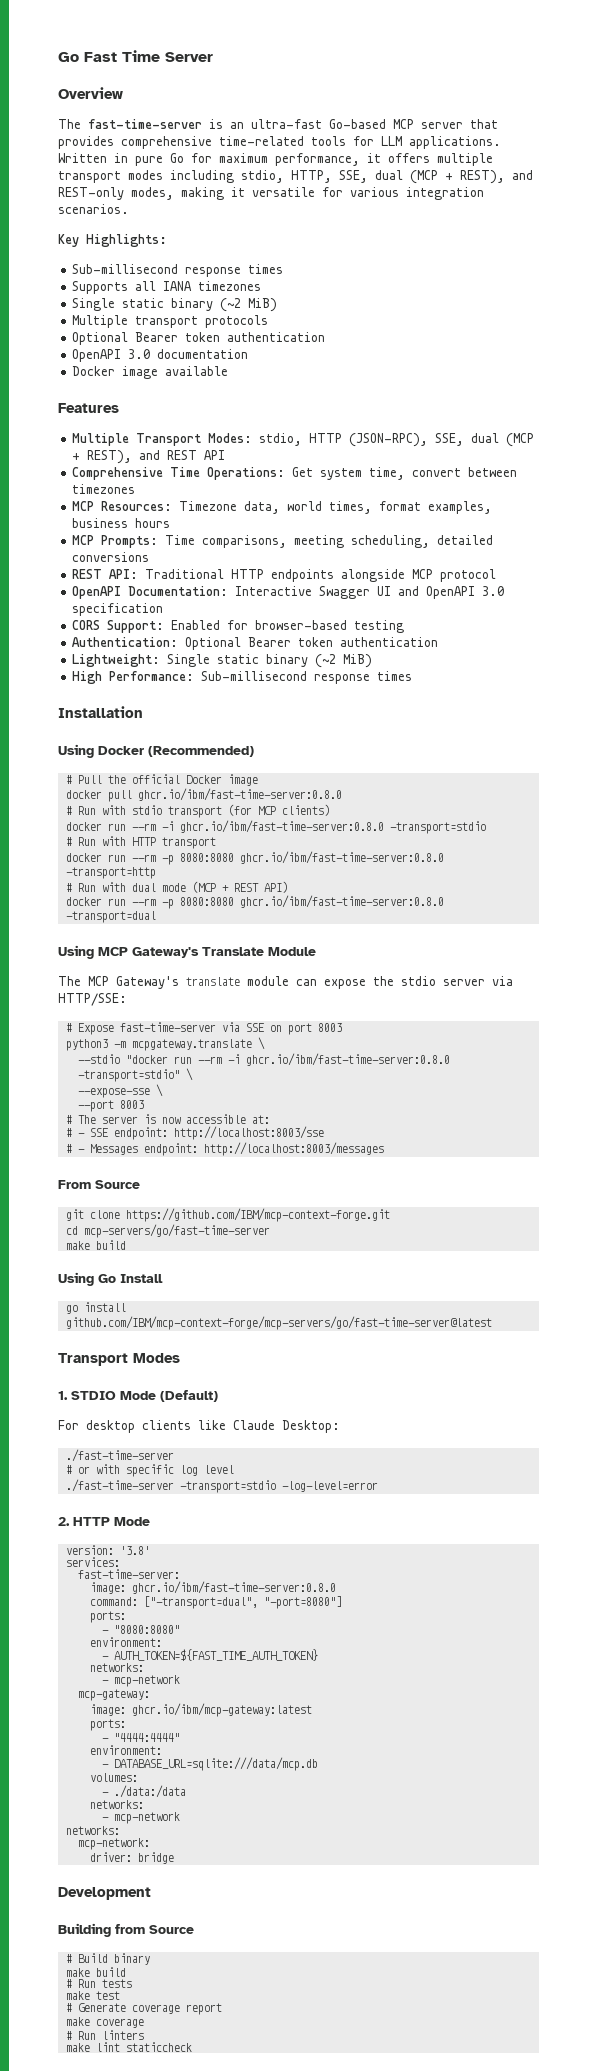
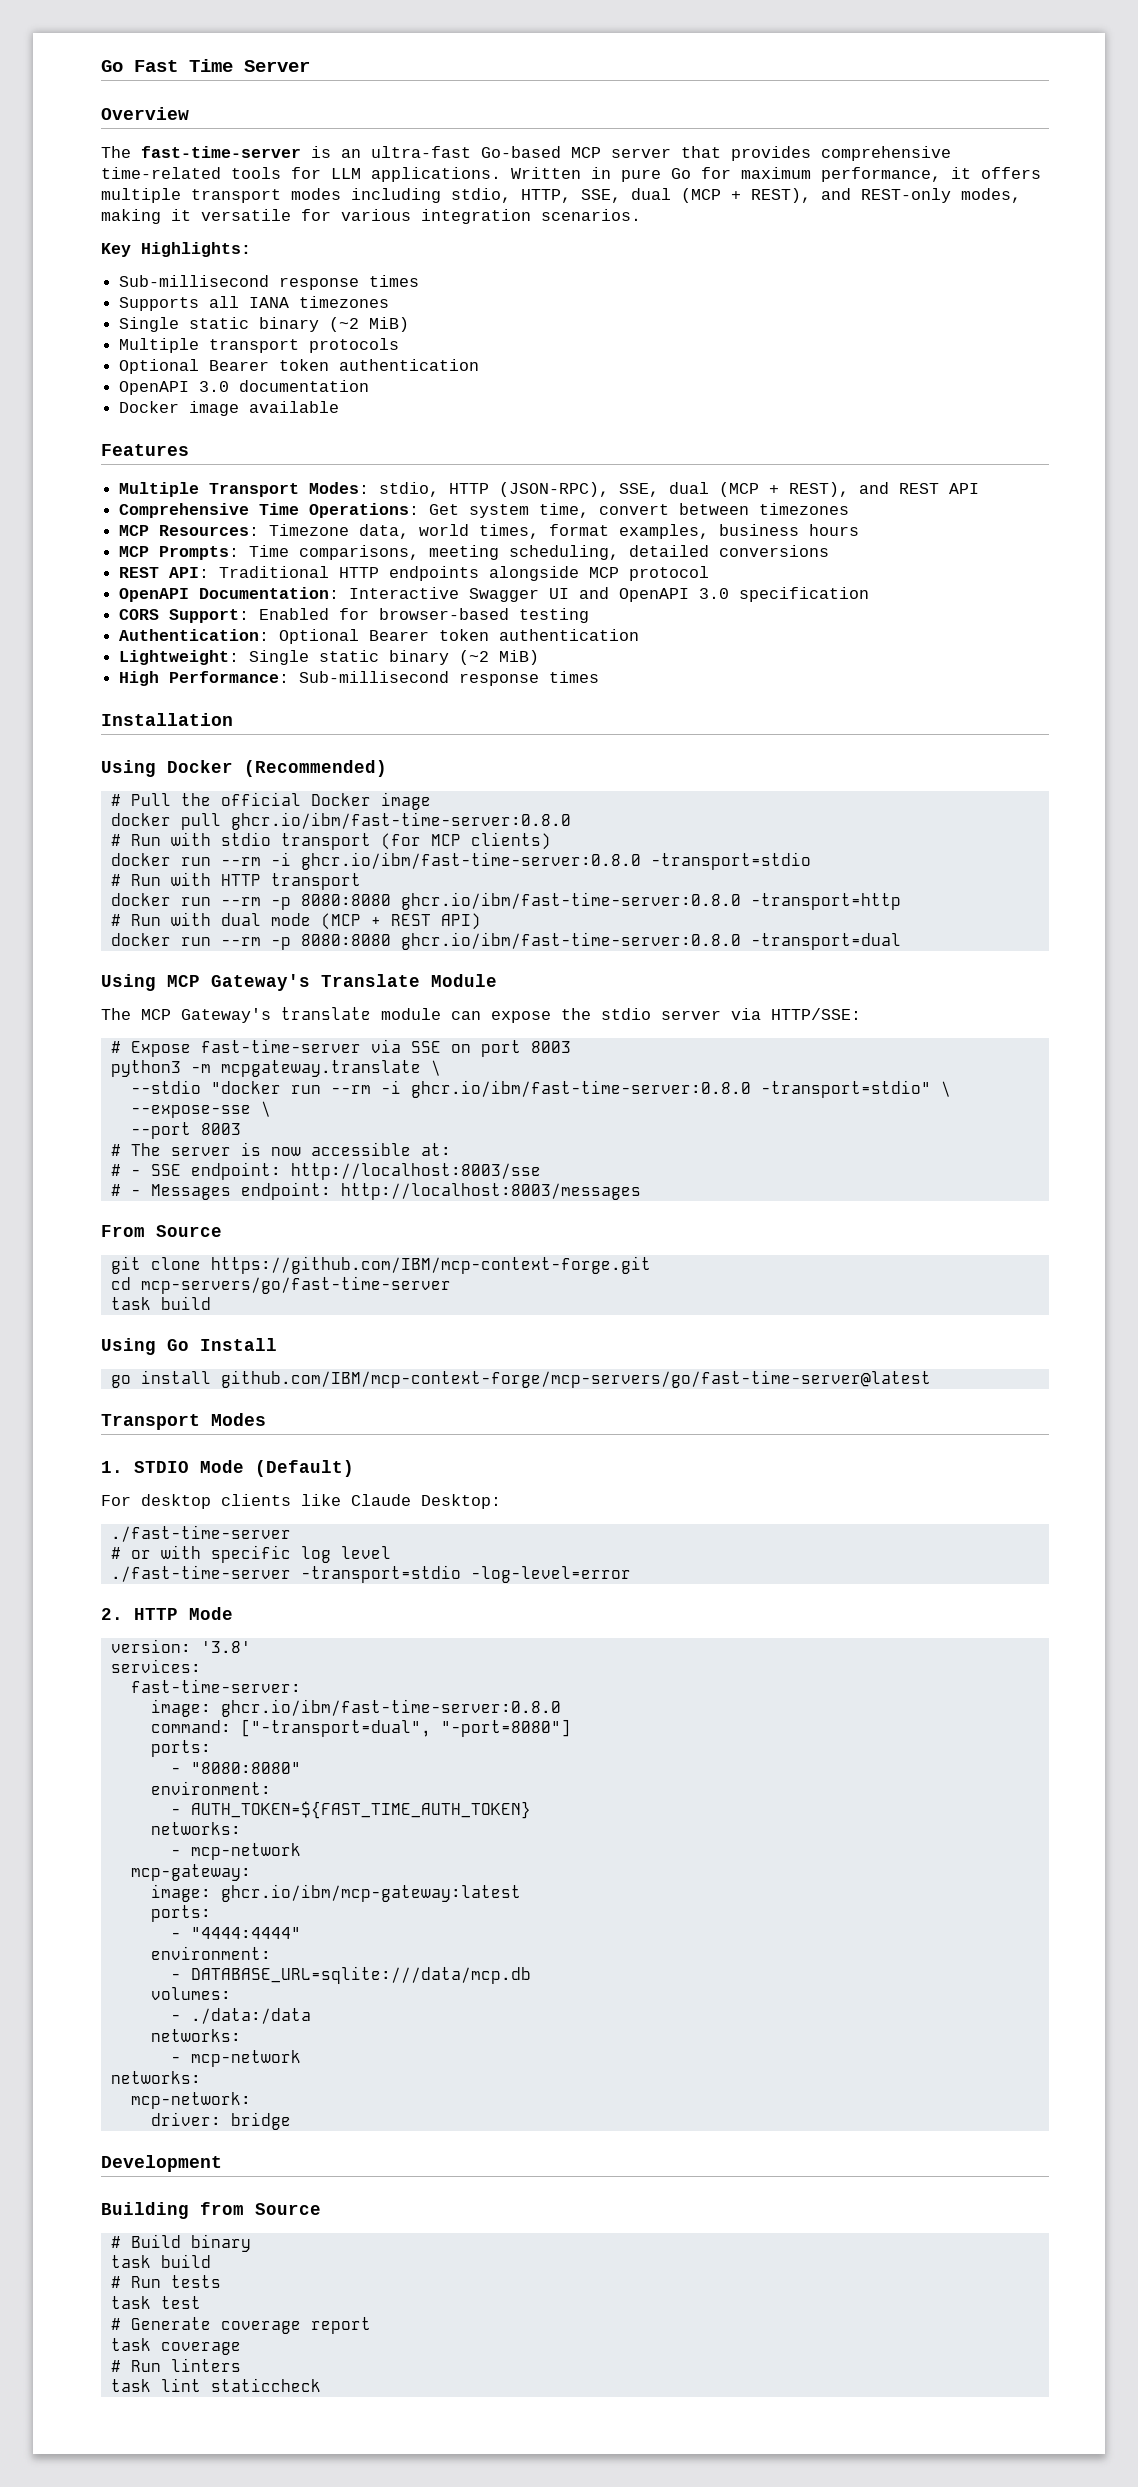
[65,1241,90,1250] make -> [110,1297,151,1310] task
[65,1968,90,1977] make -> [110,2255,151,2268] task
[65,1991,90,2000] make -> [110,2296,151,2309] task
[65,2017,90,2026] make -> [110,2338,151,2351] task
[65,2043,90,2052] make -> [110,2379,151,2392] task

